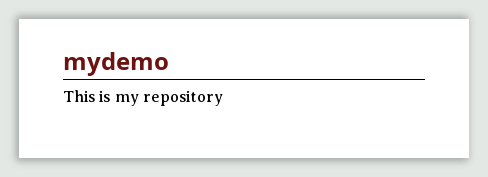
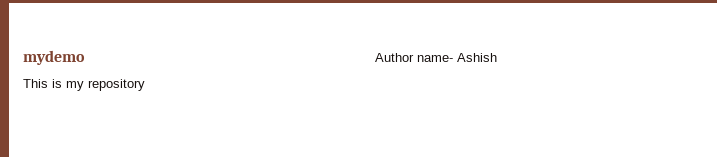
(223, 98) none -> [375,53,497,62] // Author name- Ashish

